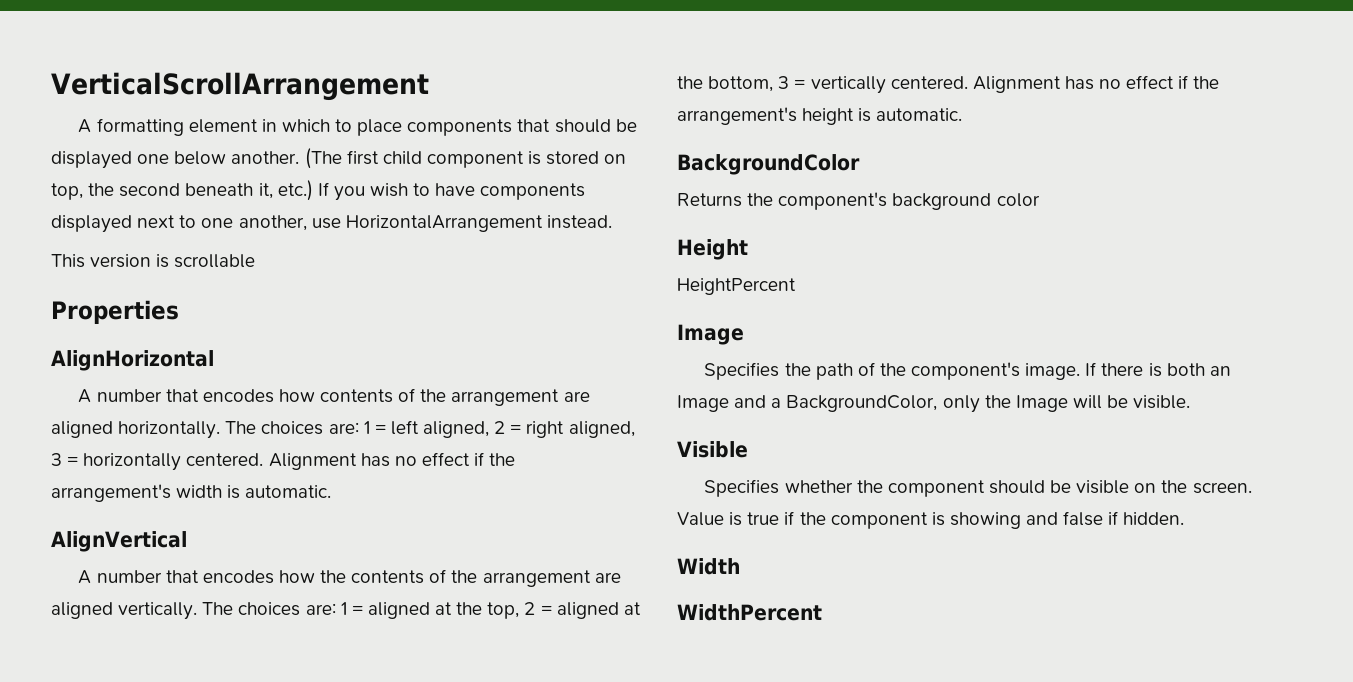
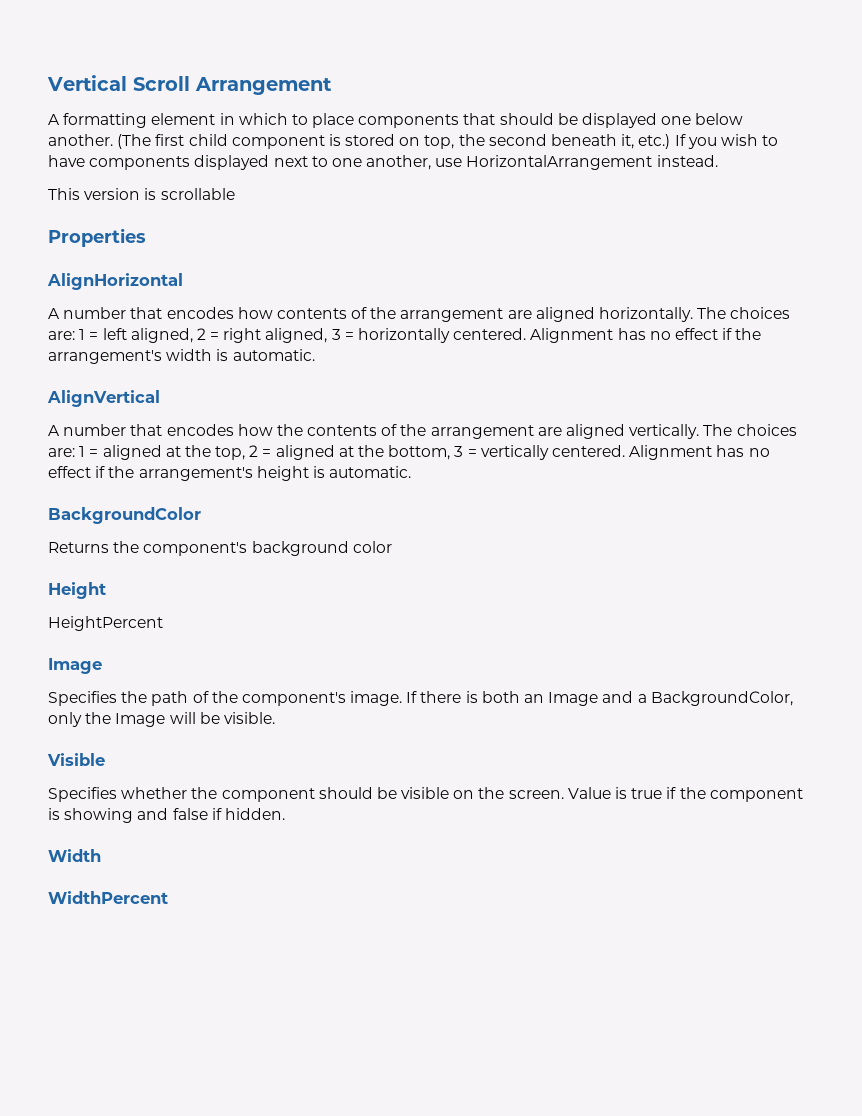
[51,72,429,101] VerticalScrollArrangement -> [47,75,332,95] Vertical Scroll Arrangement

